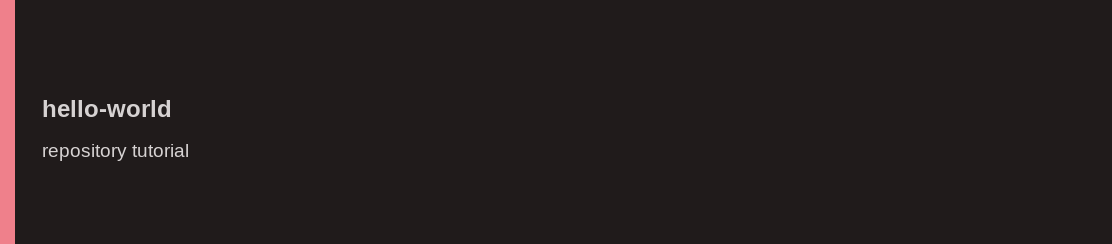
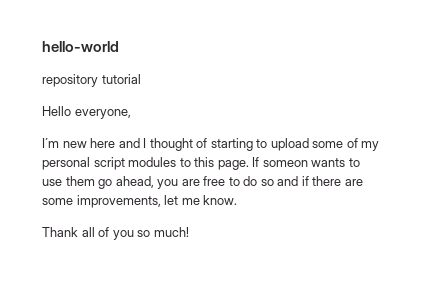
(190, 150) none -> [42,106,131,119] [42,138,380,151] [42,157,360,170] [42,176,363,189] [42,195,238,208] [42,227,189,240] // Hello everyone, // I´m new here and I thought of starting to upload some of my personal script modules to this page. If someon wants to use them go ahead, you are free to do so and if there are some improvements, let me know. // Thank all of you so much!

